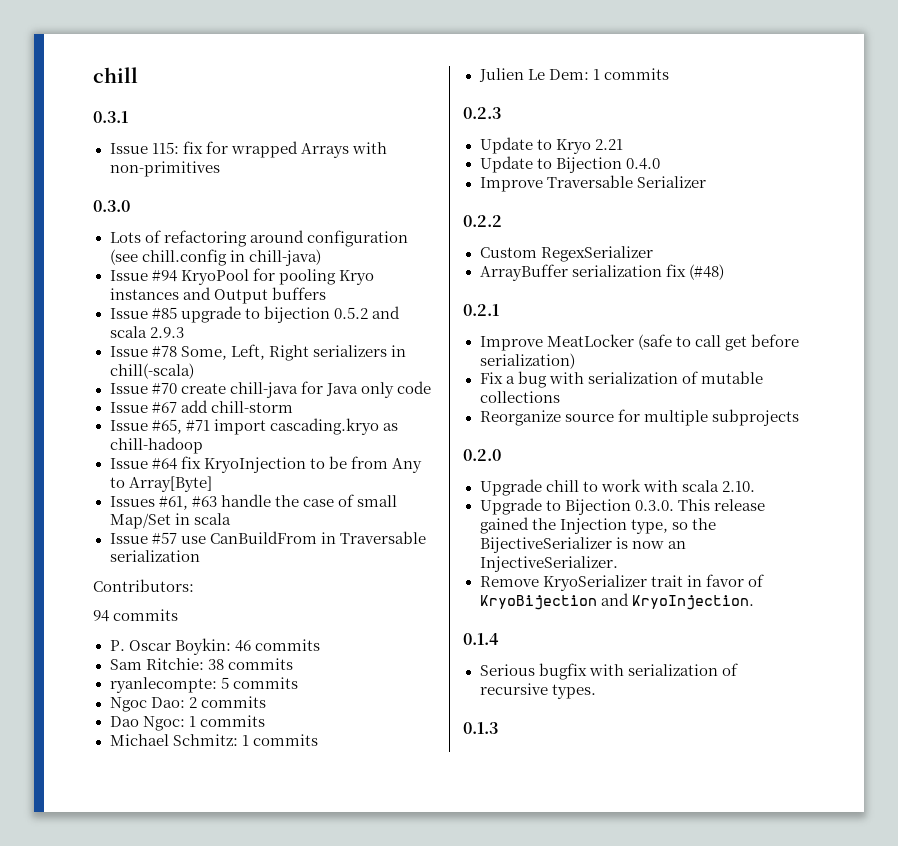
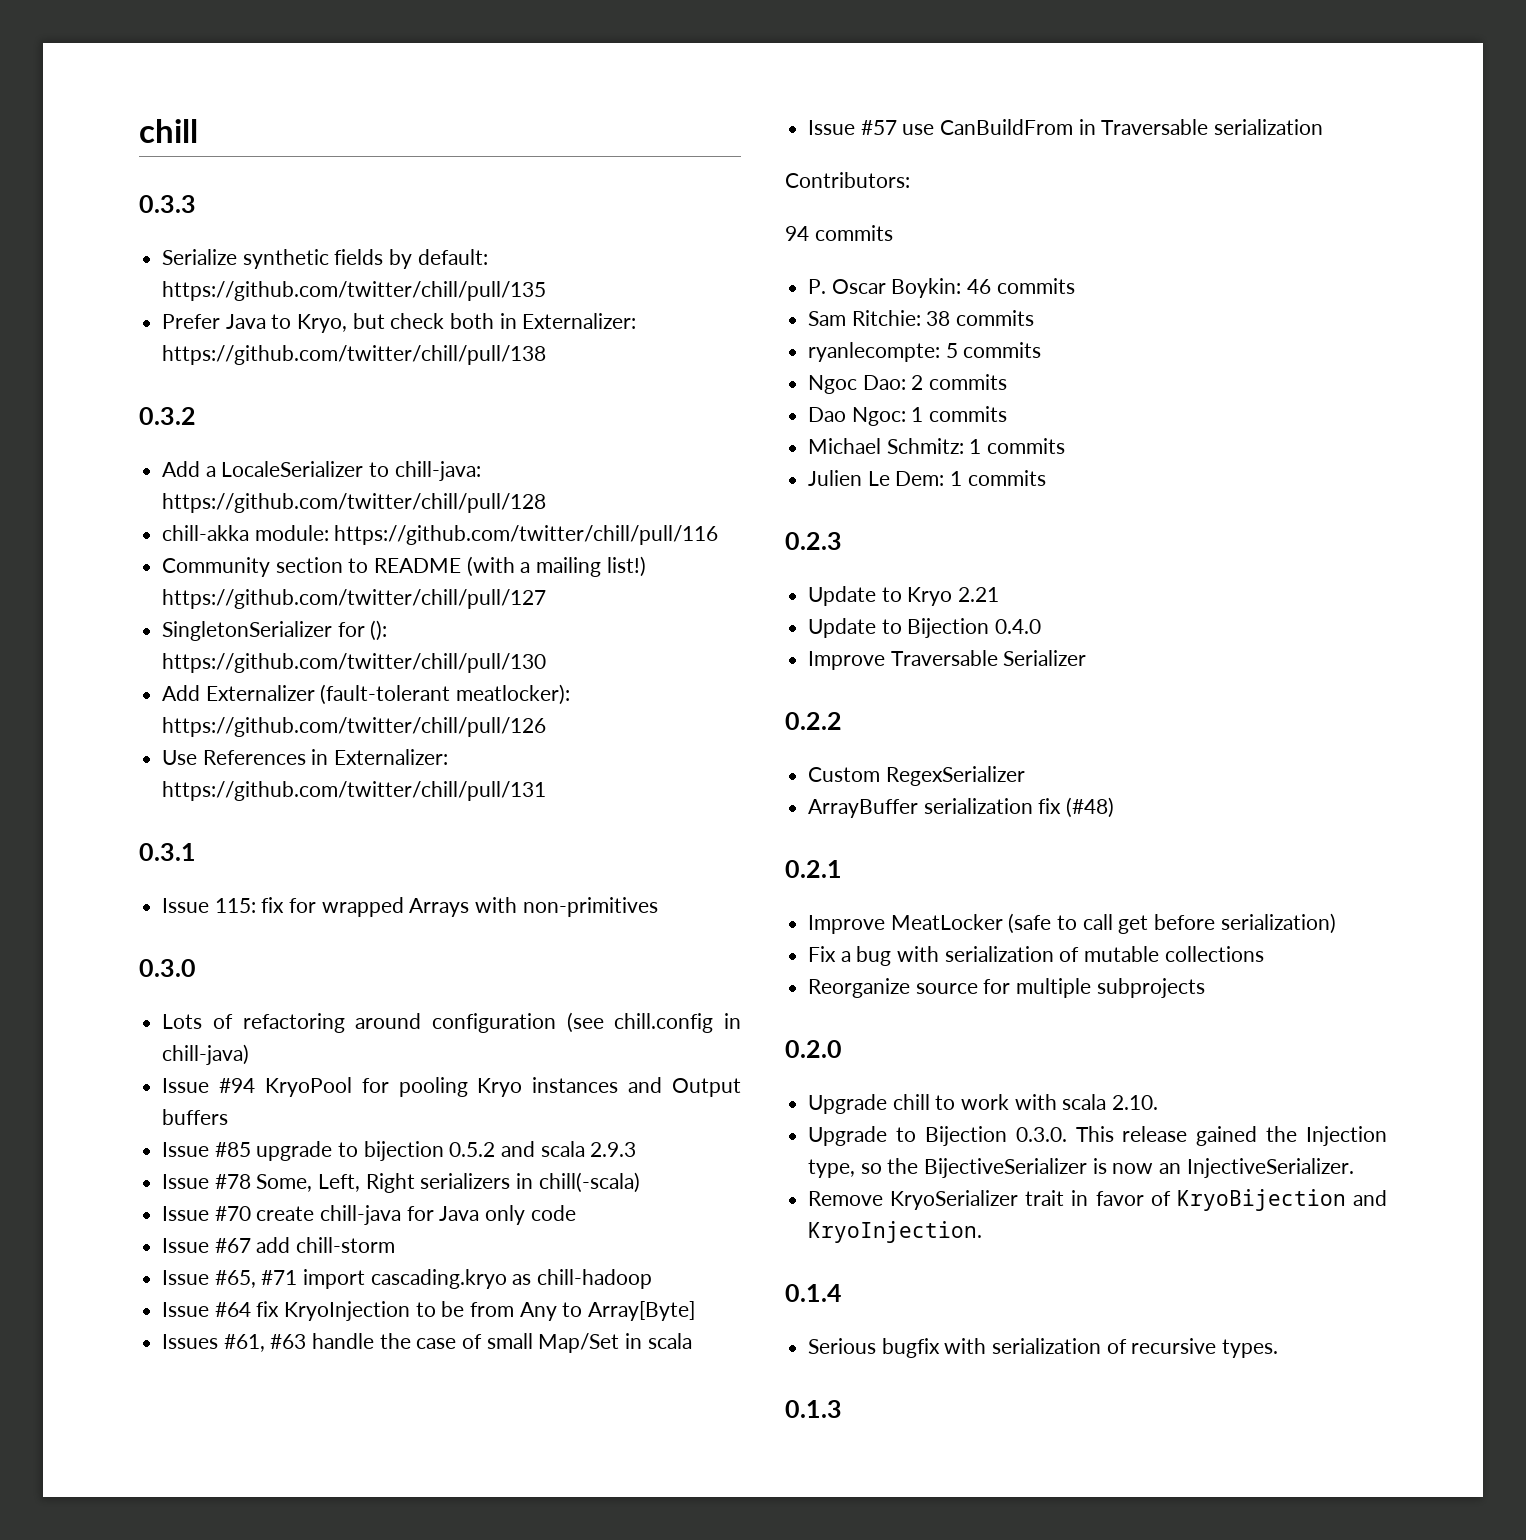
[93,67,138,83] chill -> [139,119,198,143] [139,195,196,213] [162,249,488,269] [162,281,547,301] [162,313,637,333] [162,345,547,365] [139,407,196,425] [162,461,481,481] [162,493,547,513] [162,525,719,545] [162,556,646,577] [162,589,547,609] [162,620,388,641] [162,653,547,673] [162,684,571,705] [162,717,547,737] [162,749,449,765] [162,781,547,801] chill // 0.3.3 // Serialize synthetic fields by default: https://github.com/twitter/chill/pull/135 // Prefer Java to Kryo, but check both in Externalizer: https://github.com/twitter/chill/pull/138 // 0.3.2 // Add a LocaleSerializer to chill-java: https://github.com/twitter/chill/pull/128 // chill-akka module: https://github.com/twitter/chill/pull/116 // Community section to README (with a mailing list!) https://github.com/twitter/chill/pull/127 // SingletonSerializer for (): https://github.com/twitter/chill/pull/130 // Add Externalizer (fault-tolerant meatlocker): https://github.com/twitter/chill/pull/126 // Use References in Externalizer: https://github.com/twitter/chill/pull/131

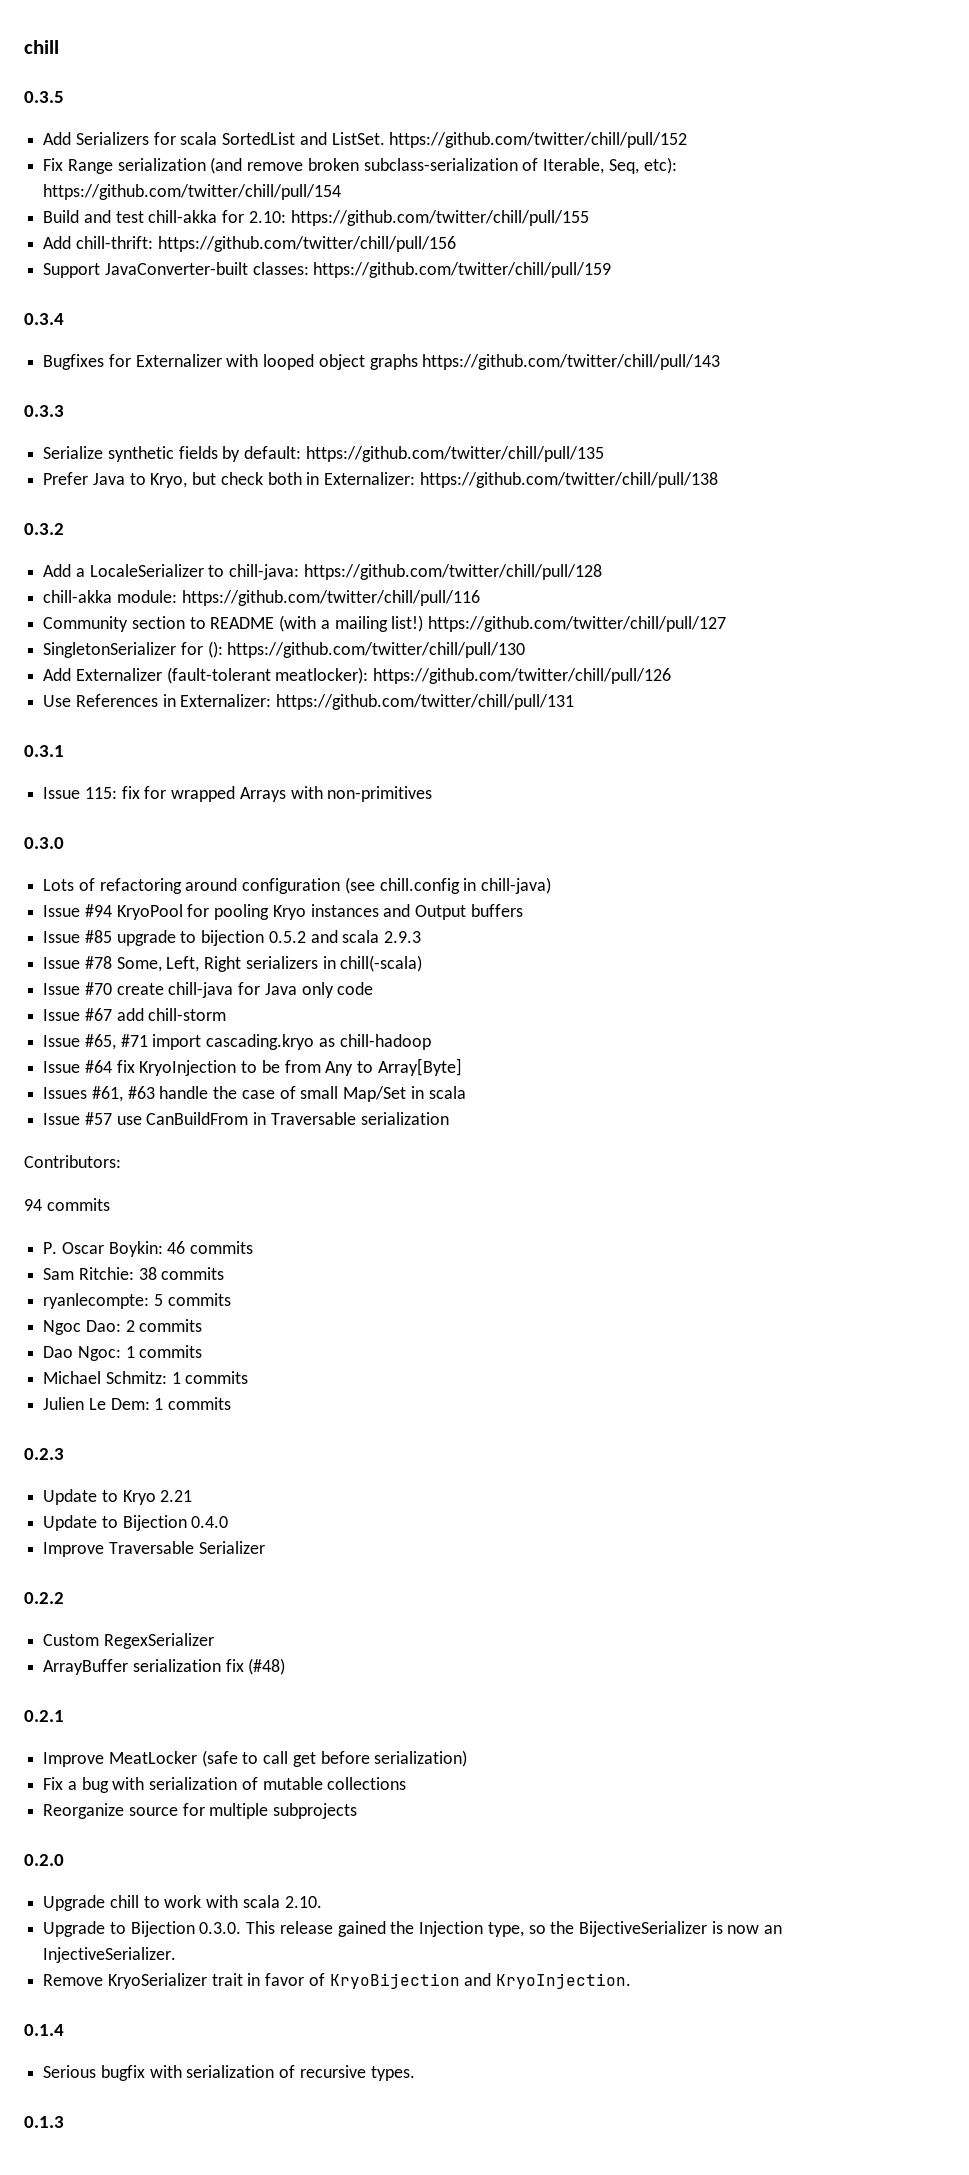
[139,119,198,143] chill -> [24,40,59,54] [24,91,64,103] [43,132,688,148] [43,157,677,174] [43,184,342,200] [43,210,589,226] [43,236,456,252] [43,262,612,278] [24,313,64,325] [43,354,721,370] chill // 0.3.5 // Add Serializers for scala SortedList and ListSet. https://github.com/twitter/chill/pull/152 // Fix Range serialization (and remove broken subclass-serialization of Iterable, Seq, etc): https://github.com/twitter/chill/pull/154 // Build and test chill-akka for 2.10: https://github.com/twitter/chill/pull/155 // Add chill-thrift: https://github.com/twitter/chill/pull/156 // Support JavaConverter-built classes: https://github.com/twitter/chill/pull/159 // 0.3.4 // Bugfixes for Externalizer with looped object graphs https://github.com/twitter/chill/pull/143

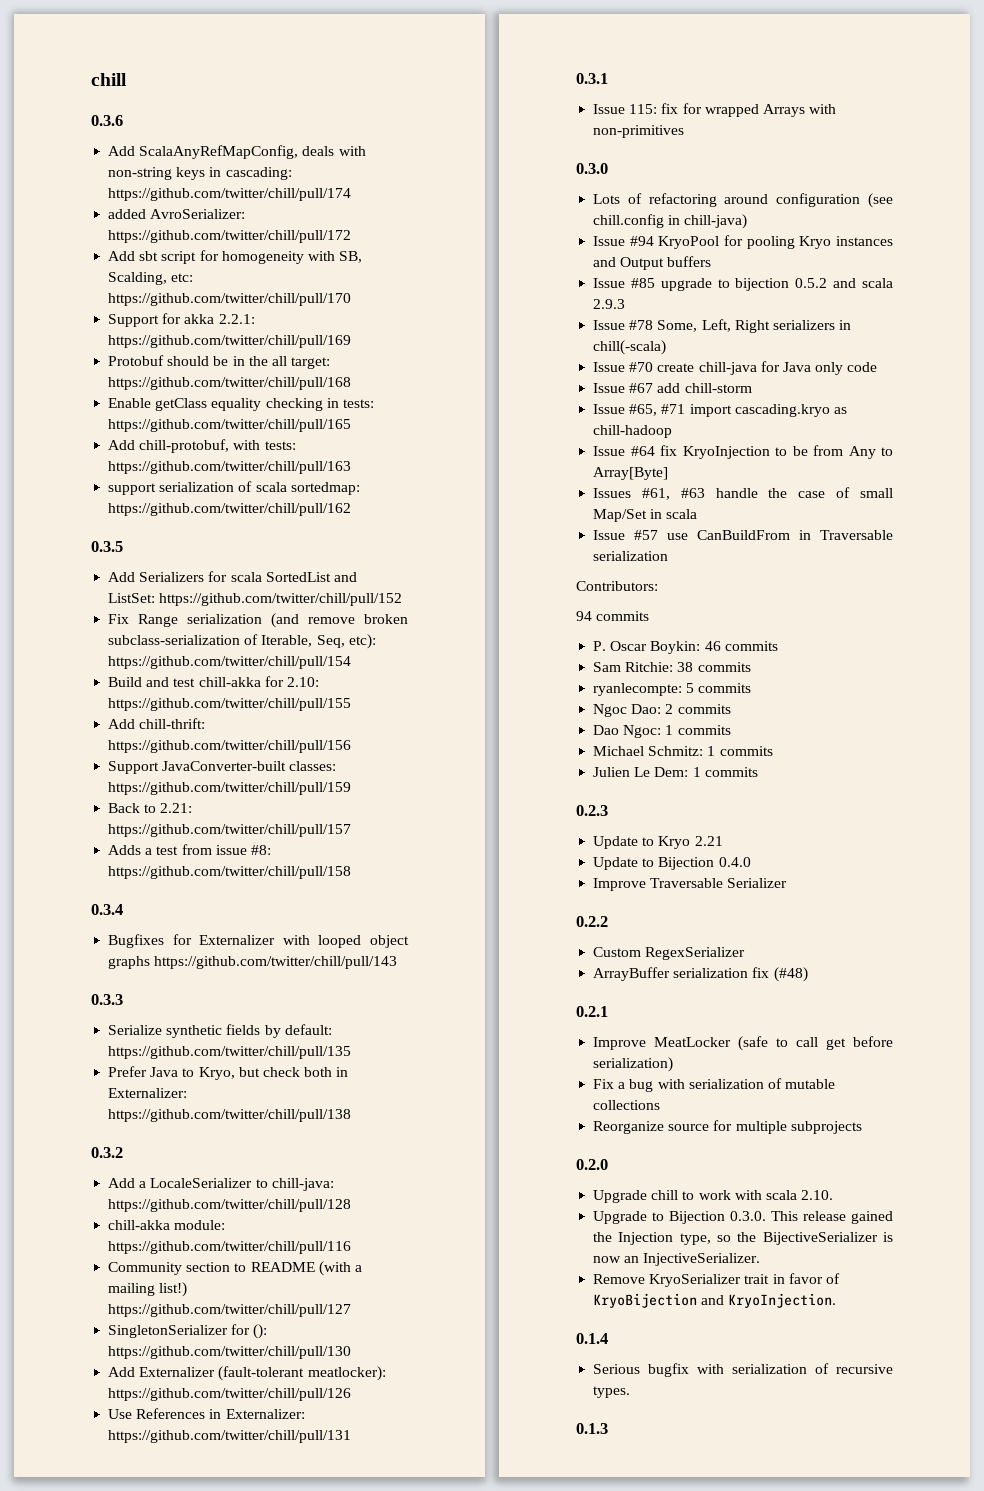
[24,40,59,54] chill -> [91,73,127,86] [91,115,123,126] [108,145,366,159] [108,167,292,180] [108,188,352,201] [108,209,246,219] [108,230,352,243] [108,250,363,264] [108,272,194,285] [108,293,352,306] [108,313,255,327] [108,335,352,348] [108,355,331,369] [108,377,352,390] [108,398,374,411] [108,419,352,432] [108,439,296,453] [108,461,352,474] [108,481,360,495] [108,503,352,516] chill // 0.3.6 // Add ScalaAnyRefMapConfig, deals with non-string keys in cascading: https://github.com/twitter/chill/pull/174 // added AvroSerializer: https://github.com/twitter/chill/pull/172 // Add sbt script for homogeneity with SB, Scalding, etc: https://github.com/twitter/chill/pull/170 // Support for akka 2.2.1: https://github.com/twitter/chill/pull/169 // Protobuf should be in the all target: https://github.com/twitter/chill/pull/168 // Enable getClass equality checking in tests: https://github.com/twitter/chill/pull/165 // Add chill-protobuf, with tests: https://github.com/twitter/chill/pull/163 // support serialization of scala sortedmap: https://github.com/twitter/chill/pull/162
[331,132,385,145] ListSet. -> [108,593,156,603] ListSet:
(612, 270) none -> [108,803,193,813] [108,824,352,837] [108,844,271,855] [108,866,352,879] // Back to 2.21: https://github.com/twitter/chill/pull/157 // Adds a test from issue #8: https://github.com/twitter/chill/pull/158

